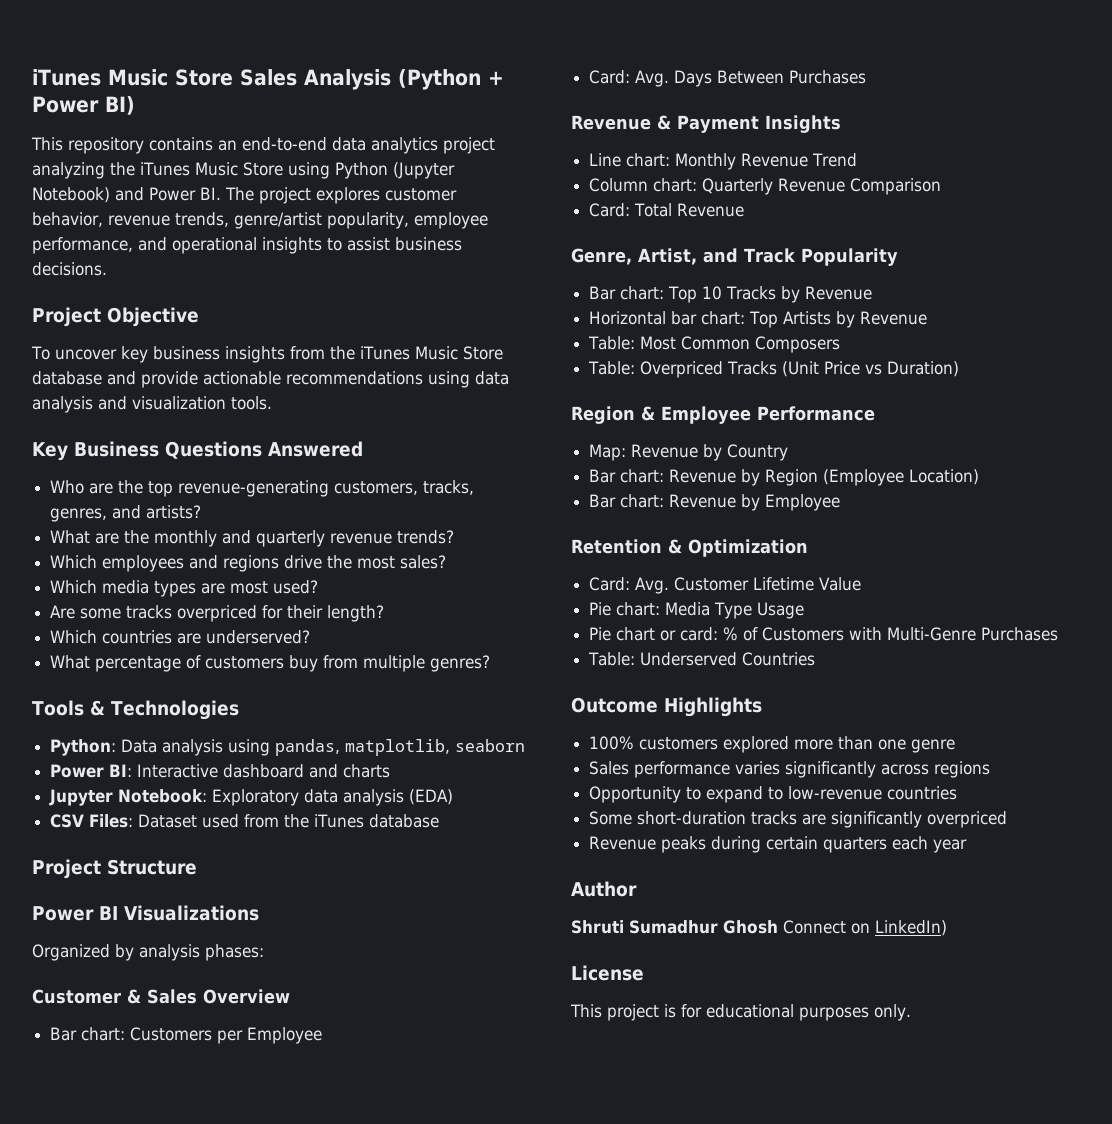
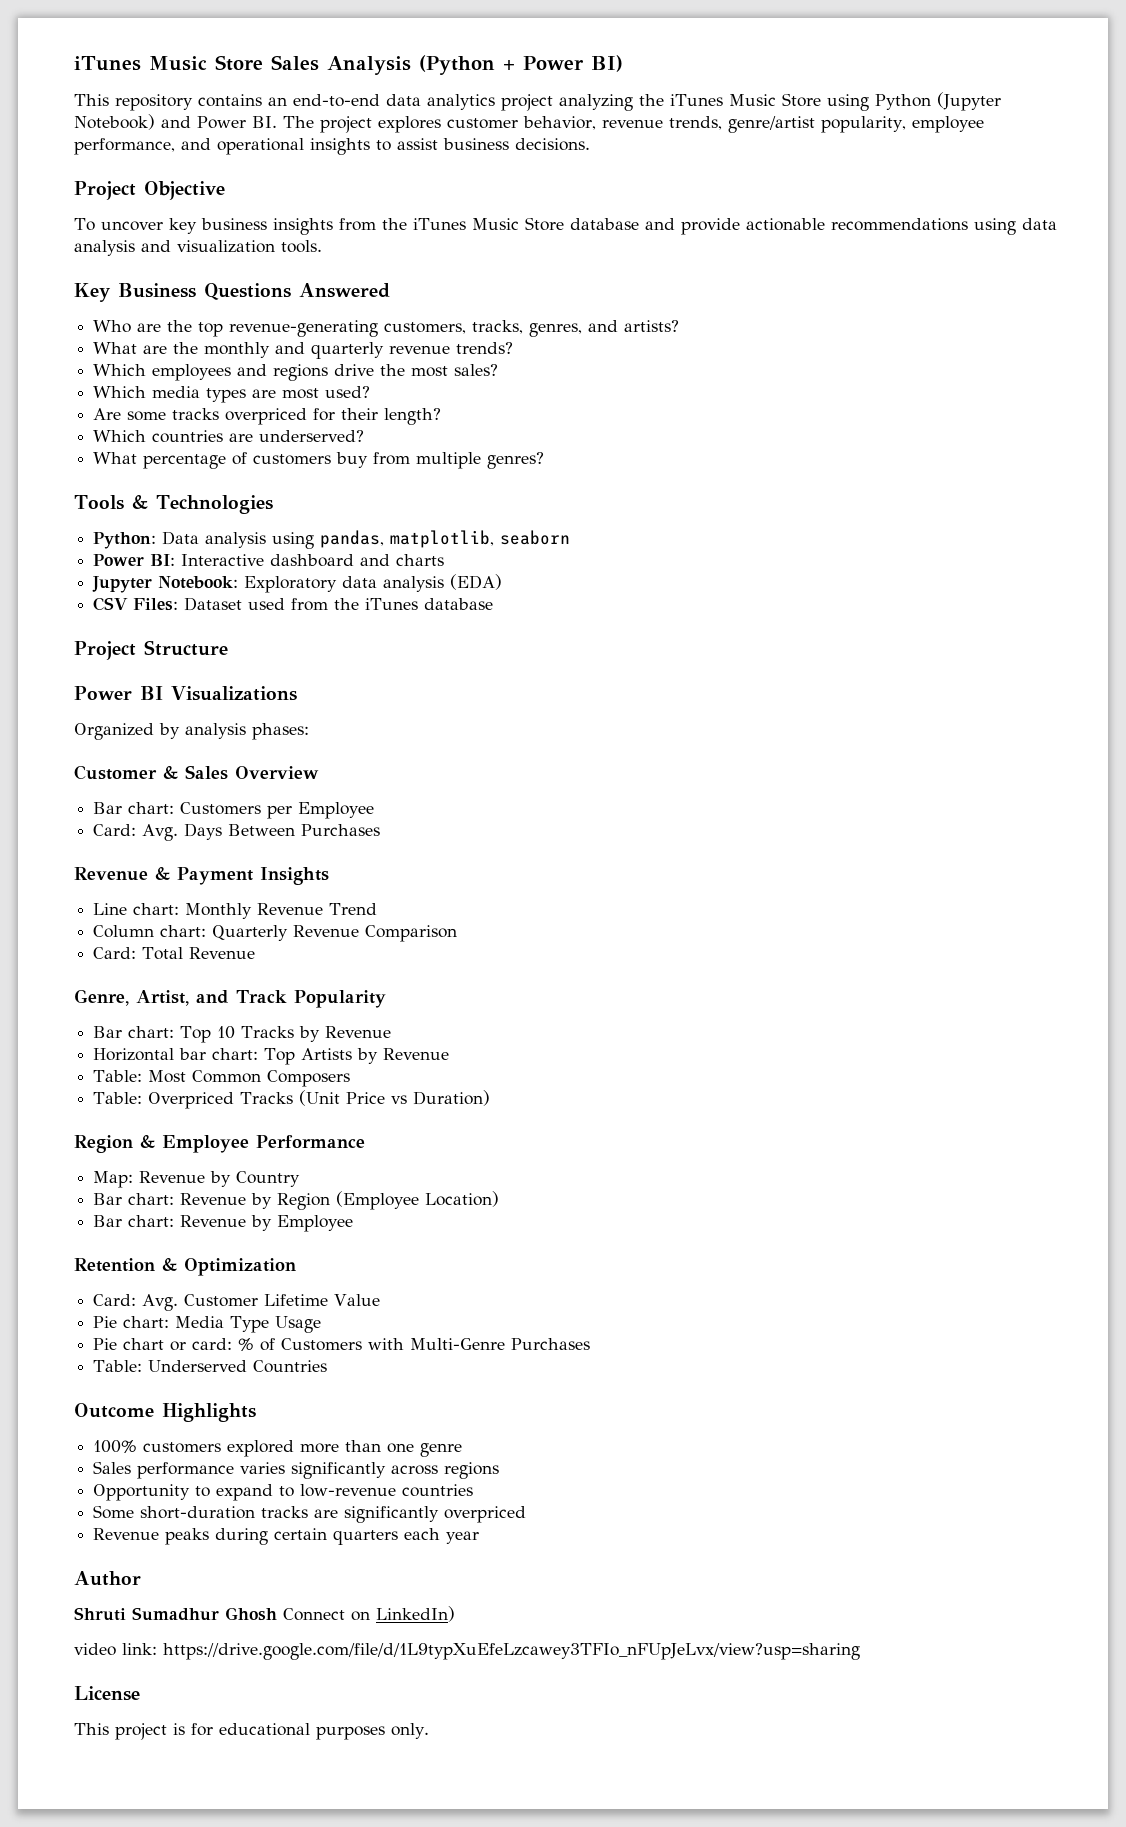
(947, 928) none -> [74,1643,860,1660] // video link: https://drive.google.com/file/d/1L9typXuEfeLzcawey3TFIo_nFUpJeLvx/view?usp=sharing

